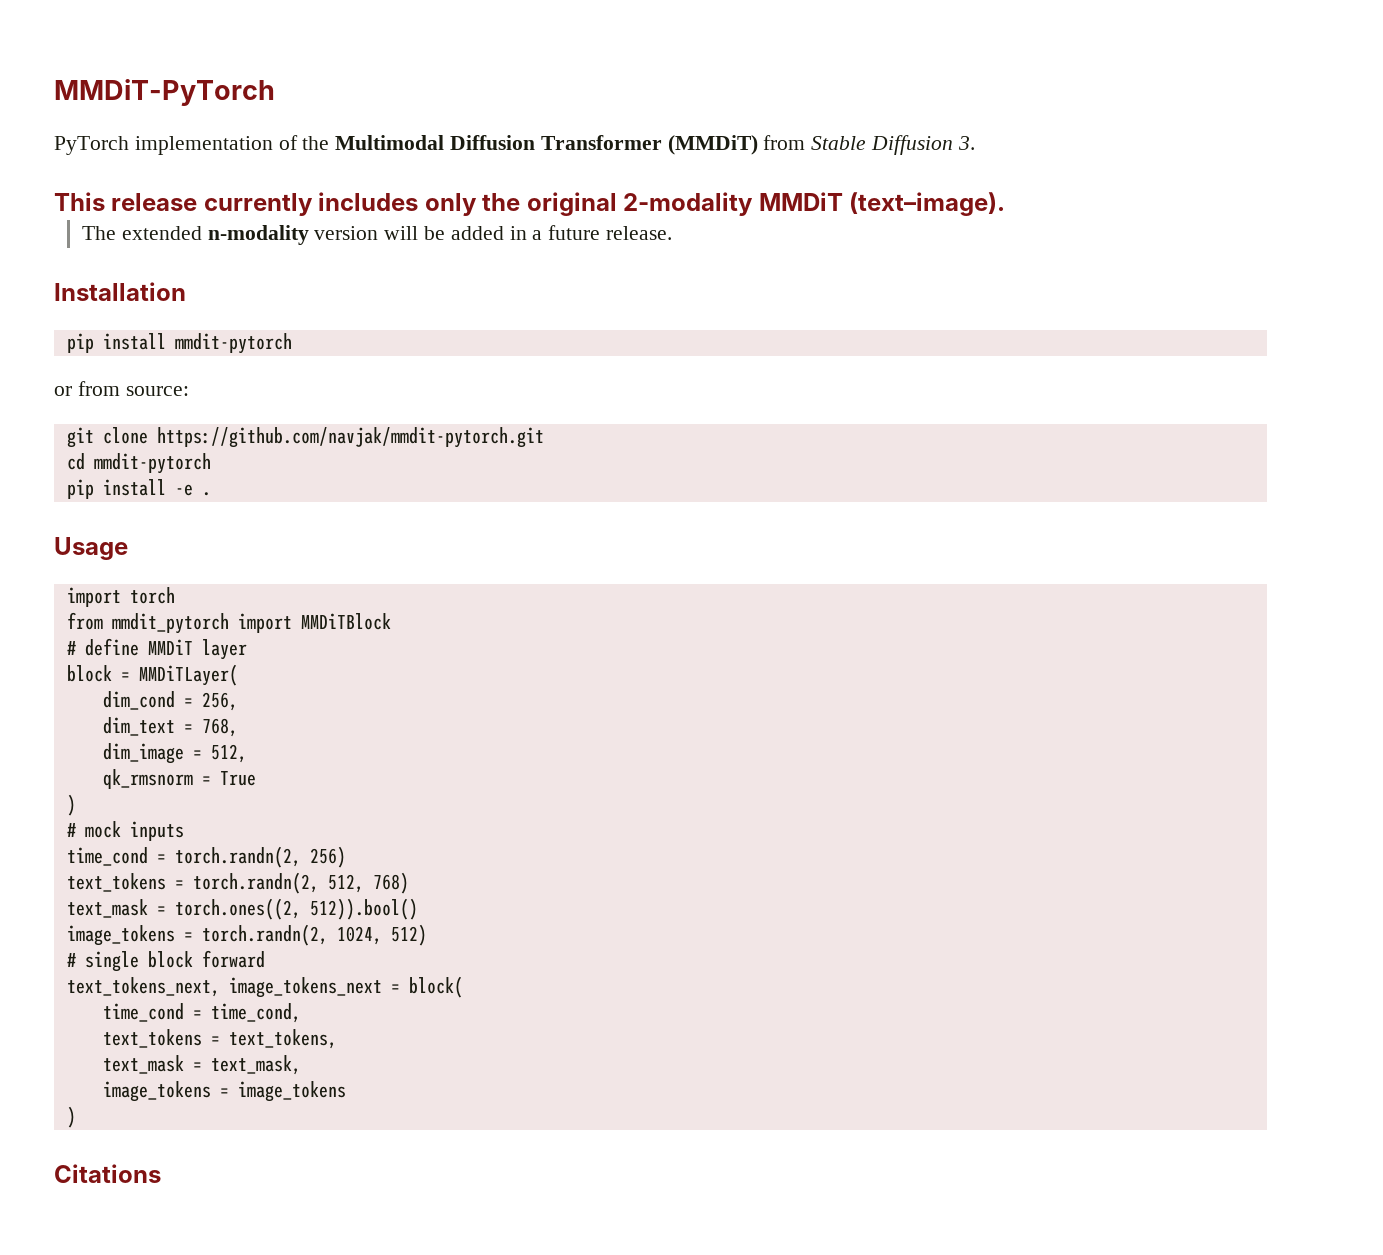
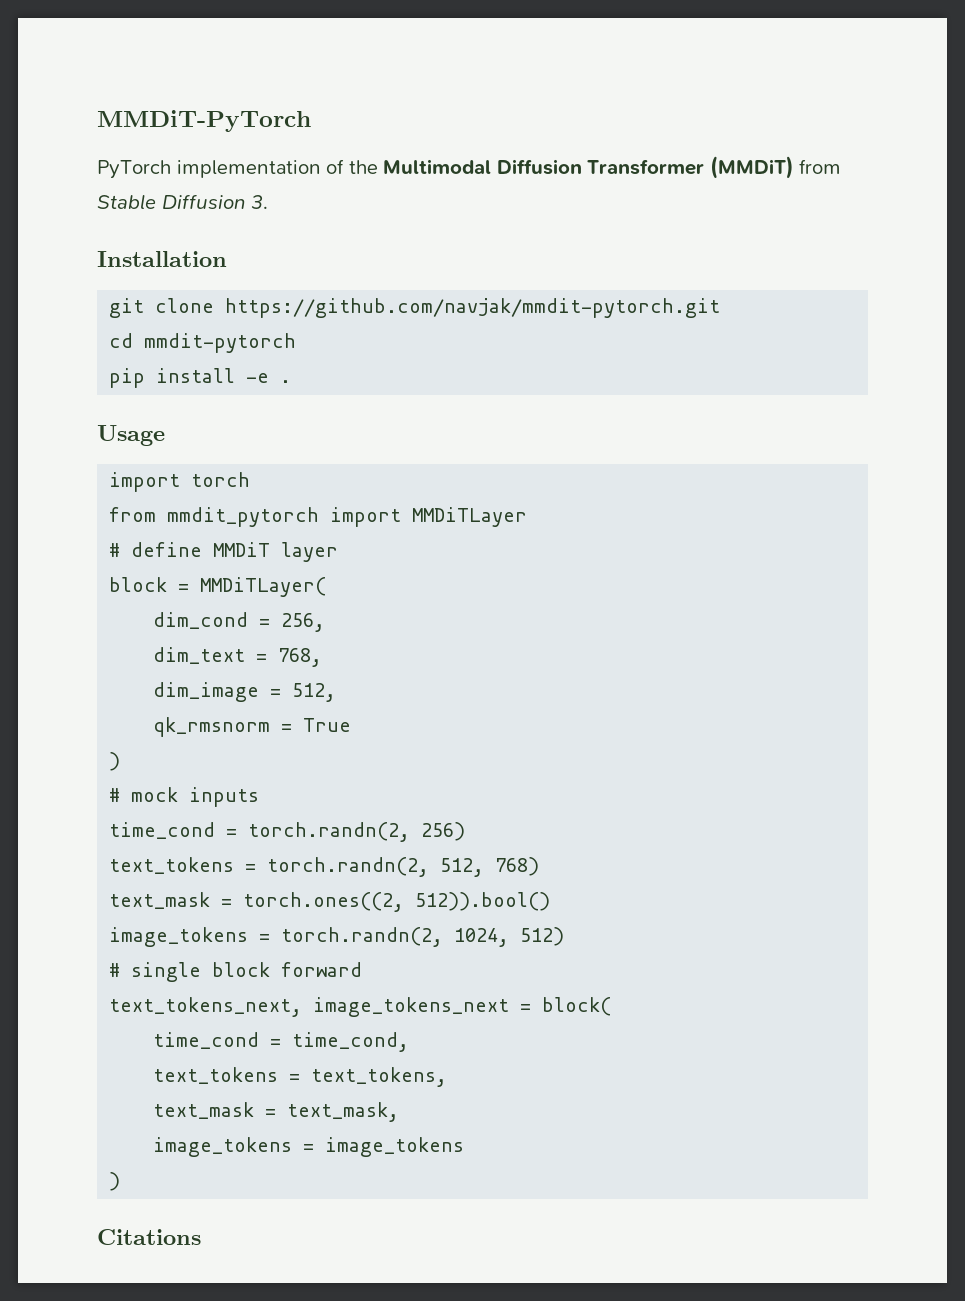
[54,192,1006,216] [82,225,673,245] [54,282,186,301] [66,333,292,354] [54,381,189,396] This release currently includes only the original 2-modality MMDiT (text–image). // The extended n-modality version will be added in a future release. // Installation // pip install mmdit-pytorch // or from source: -> [97,251,227,267] Installation
[300,613,391,630] MMDiTBlock -> [412,507,528,527] MMDiTLayer

